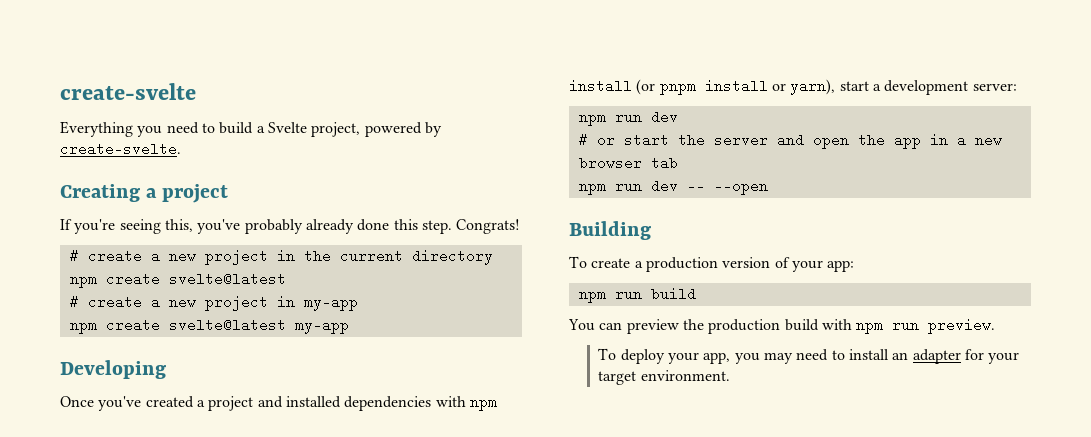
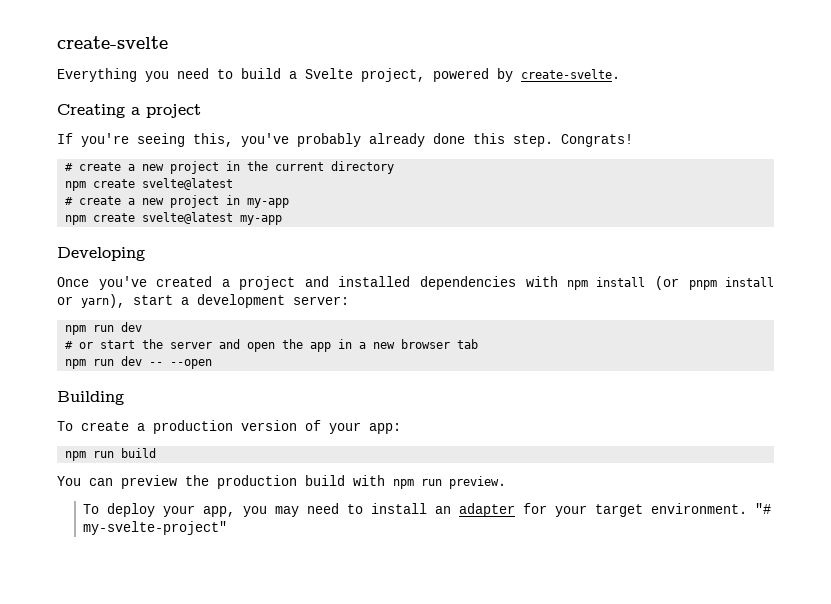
(730, 375) none -> [755,503,772,514] [83,521,228,535] "# my-svelte-project"

